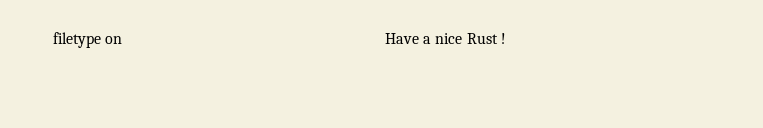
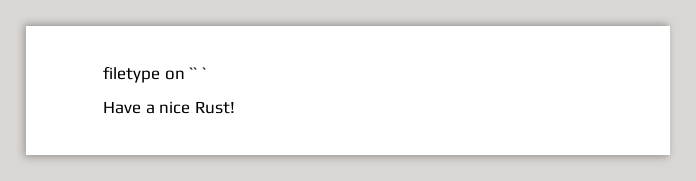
(123, 40) none -> [189,67,206,79] `` `
[466,33,506,44] Rust ! -> [194,101,235,114] Rust!

